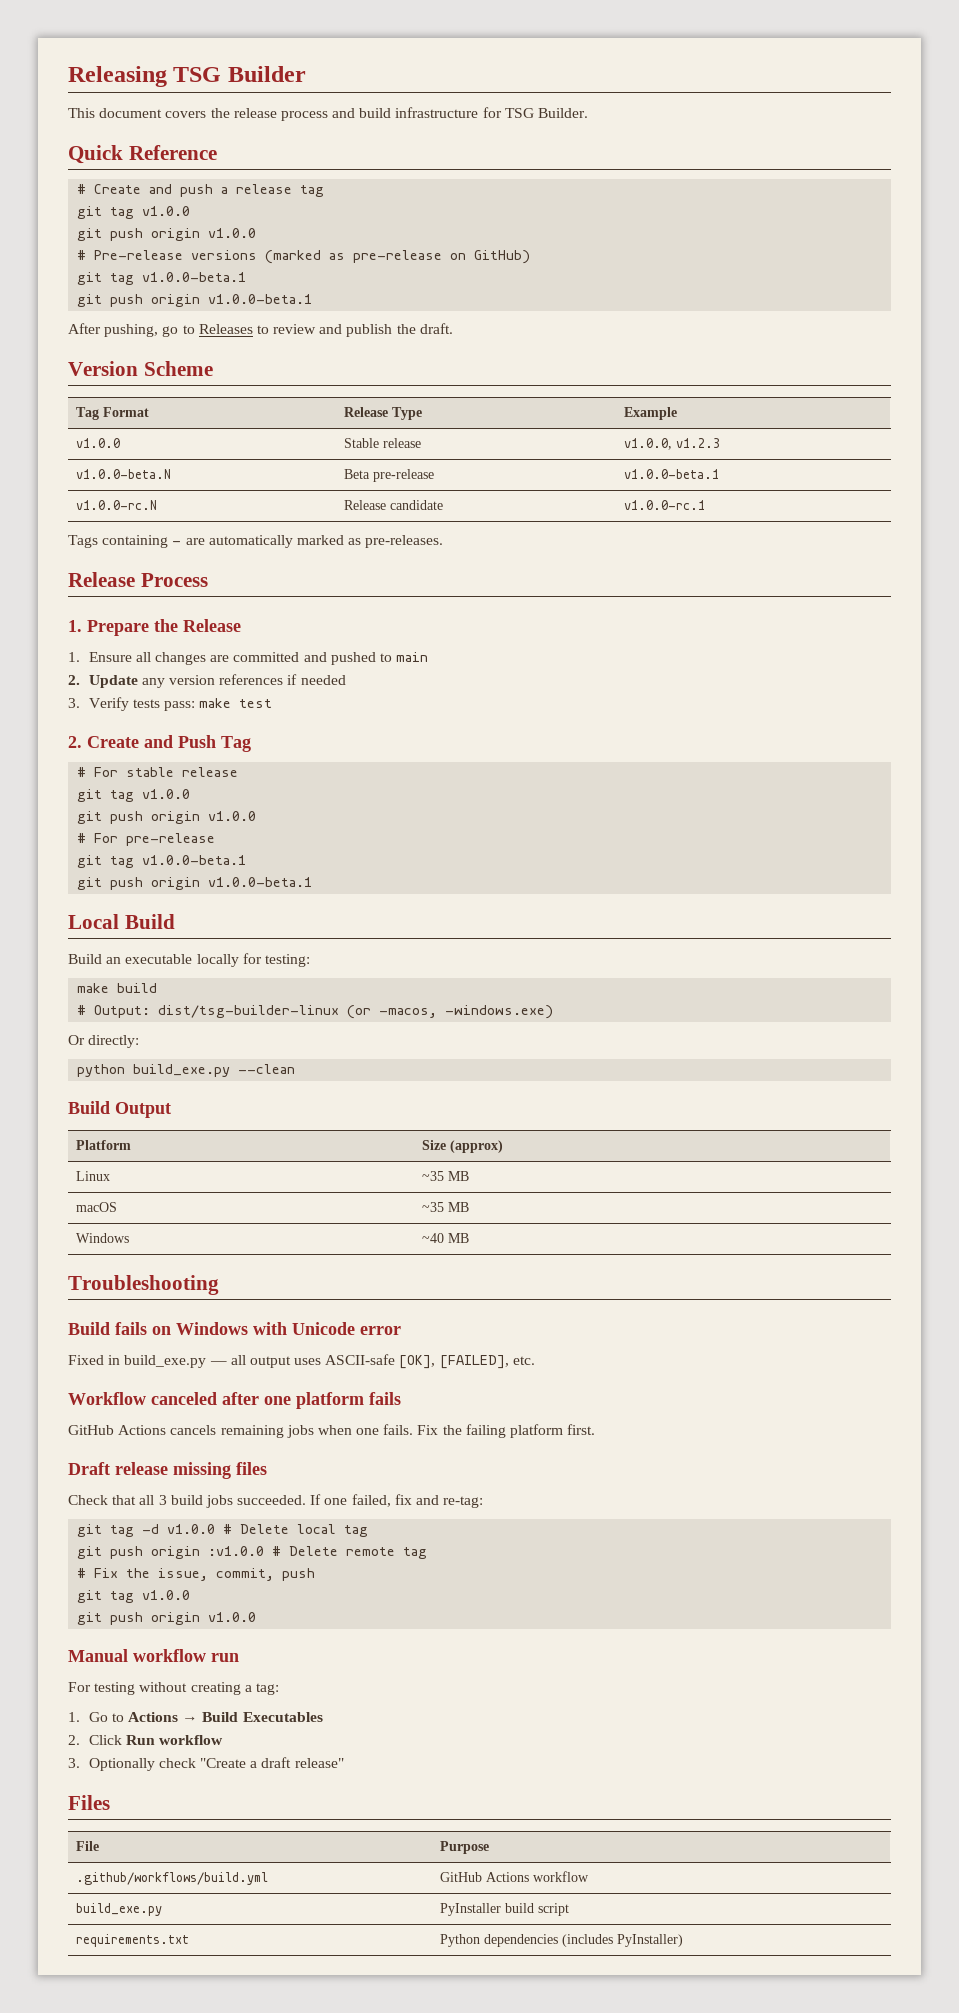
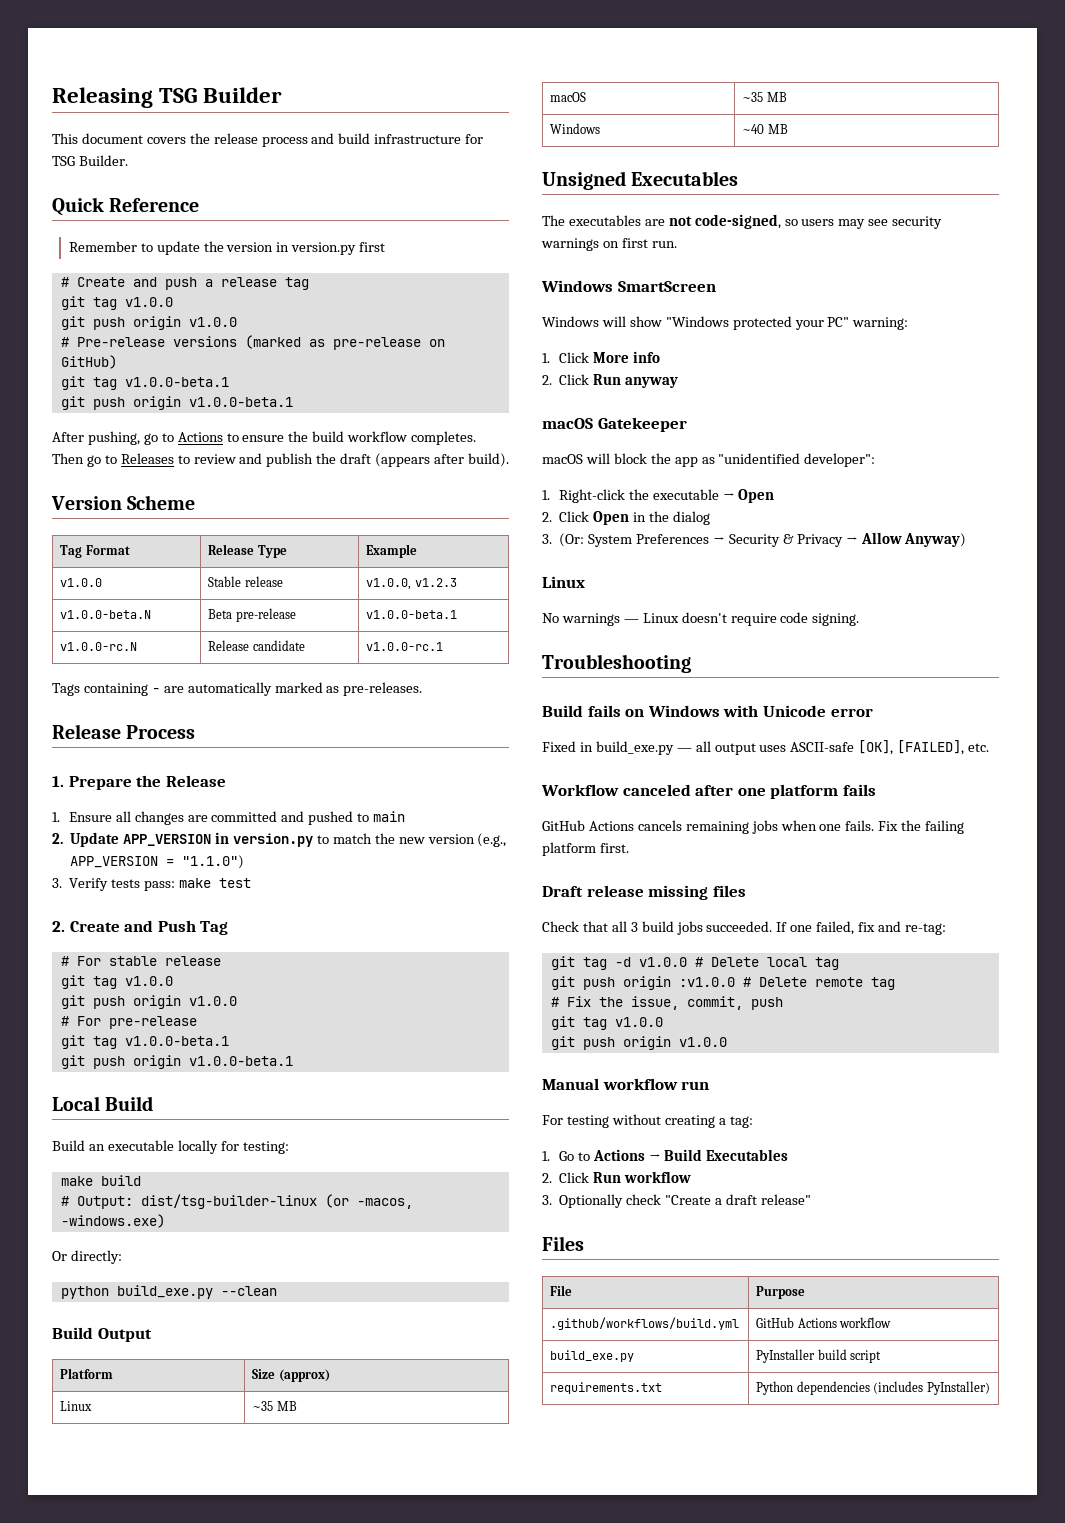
(217, 152) none -> [68,241,386,255] // Remember to update the version in version.py first
(195, 329) none -> [177,431,477,445] [52,453,117,467] Actions to ensure the build workflow completes. Then go to
[419,323,453,334] draft. -> [340,453,509,467] draft (appears after build).
[141,674,346,688] any version references if needed -> [123,832,507,847] [70,855,245,869] APP_VERSION in version.py to match the new version (e.g., APP_VERSION = "1.1.0")
(469, 1238) none -> [542,171,739,190] [542,214,943,229] [541,238,677,251] [541,280,716,292] [542,316,909,330] [542,351,660,363] [542,374,679,388] [542,417,687,432] [542,453,876,467] [542,489,775,503] [542,511,710,525] [542,532,967,547] [542,576,585,588] [542,612,860,626] // Unsigned Executables // The executables are not code-signed, so users may see security warnings on first run. // Windows SmartScreen // Windows will show "Windows protected your PC" warning: // 1. Click More info // 2. Click Run anyway // macOS Gatekeeper // macOS will block the app as "unidentified developer": // 1. Right-click the executable → Open // 2. Click Open in the dialog // 3. (Or: System Preferences → Security & Privacy → Allow Anyway) // Linux // No warnings — Linux doesn't require code signing.

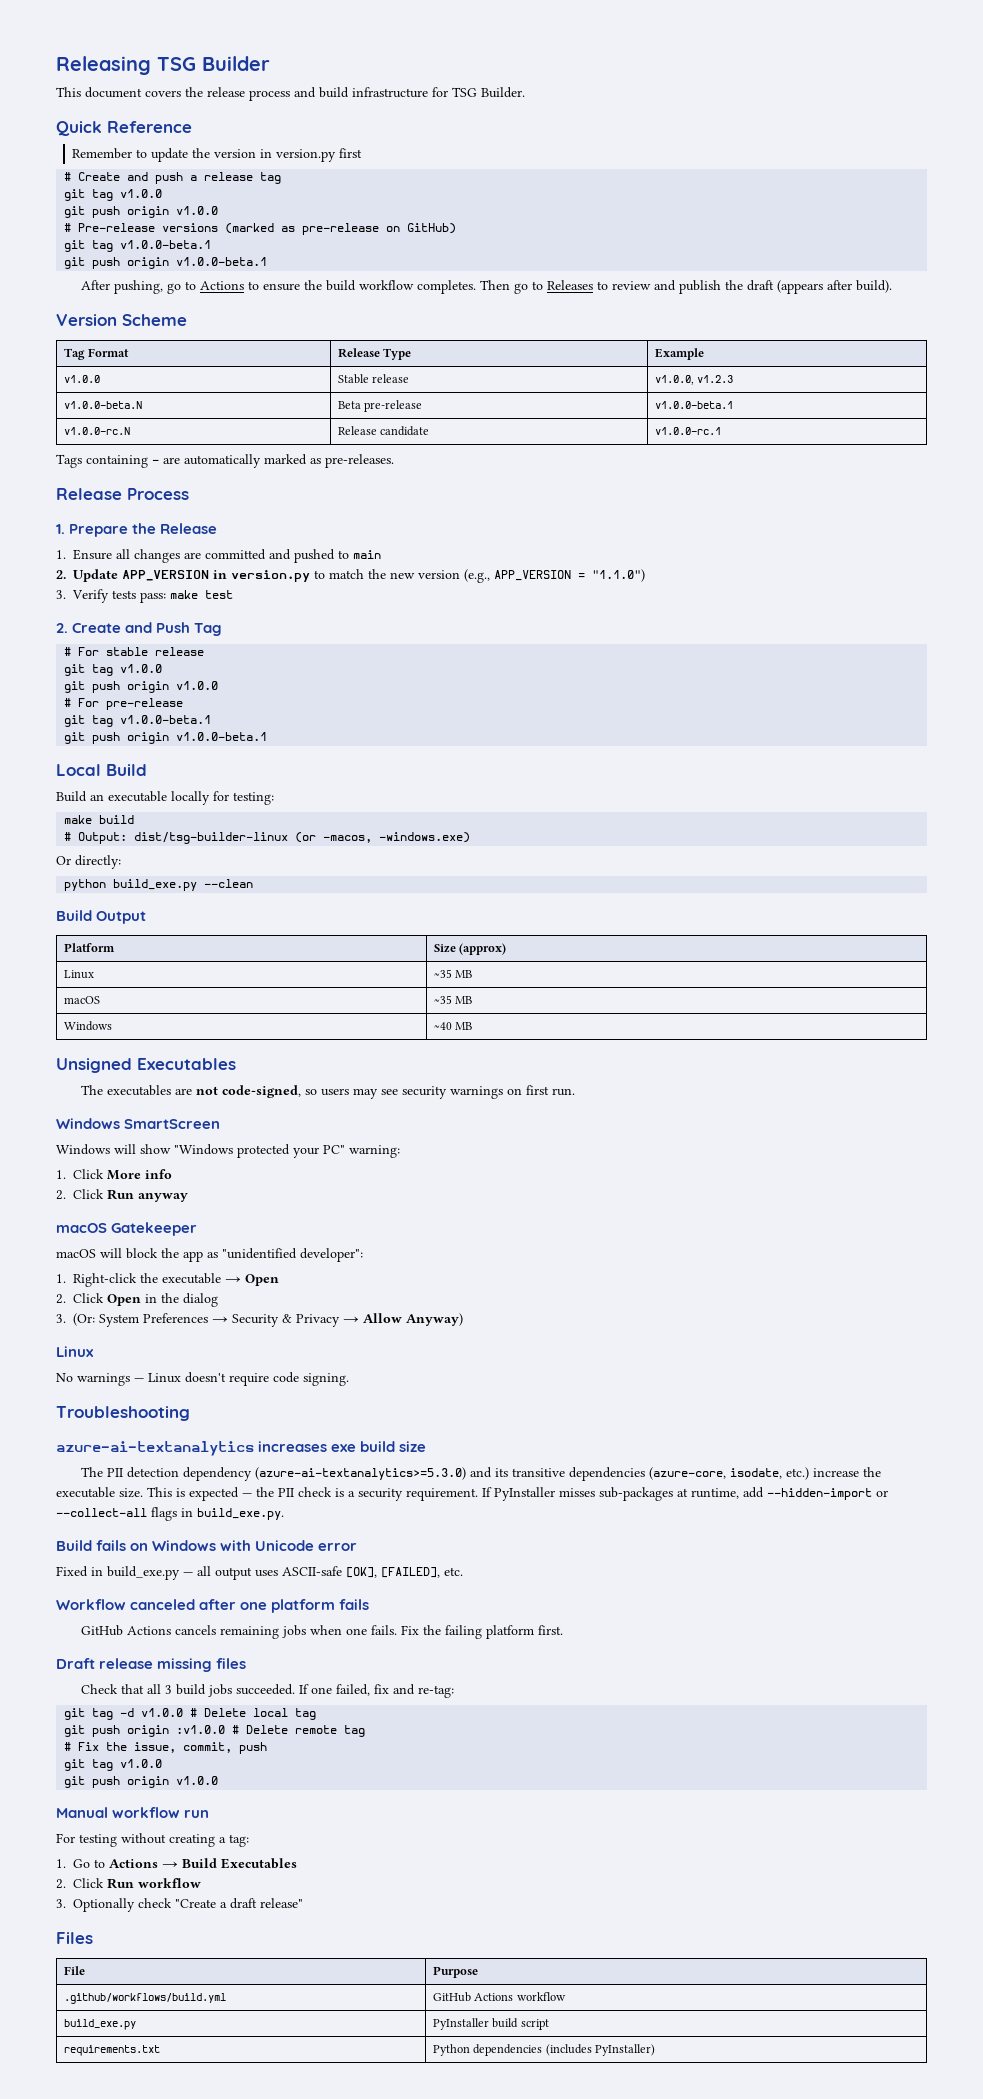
(691, 663) none -> [56,1441,427,1456] [81,1467,882,1481] [56,1487,888,1501] [56,1507,284,1521] // azure-ai-textanalytics increases exe build size // The PII detection dependency (azure-ai-textanalytics>=5.3.0) and its transitive dependencies (azure-core, isodate, etc.) increase the executable size. This is expected — the PII check is a security requirement. If PyInstaller misses sub-packages at runtime, add --hidden-import or --collect-all flags in build_exe.py.

